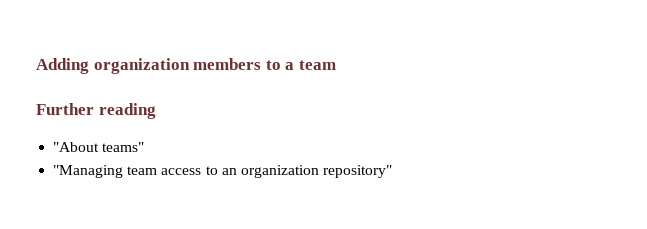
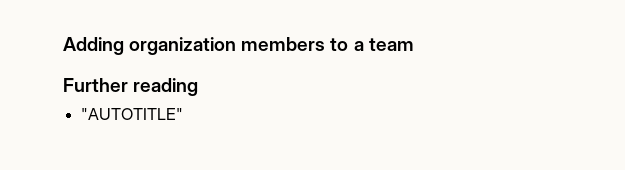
[53,142,145,152] [53,165,393,178] "About teams" // "Managing team access to an organization repository" -> [81,108,184,120] "AUTOTITLE"

